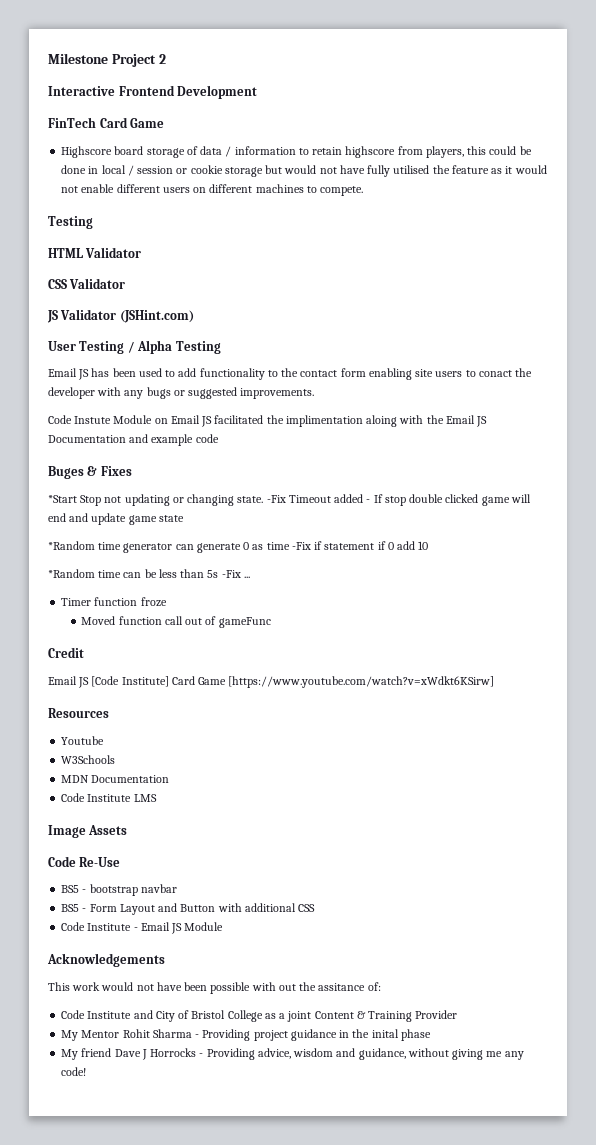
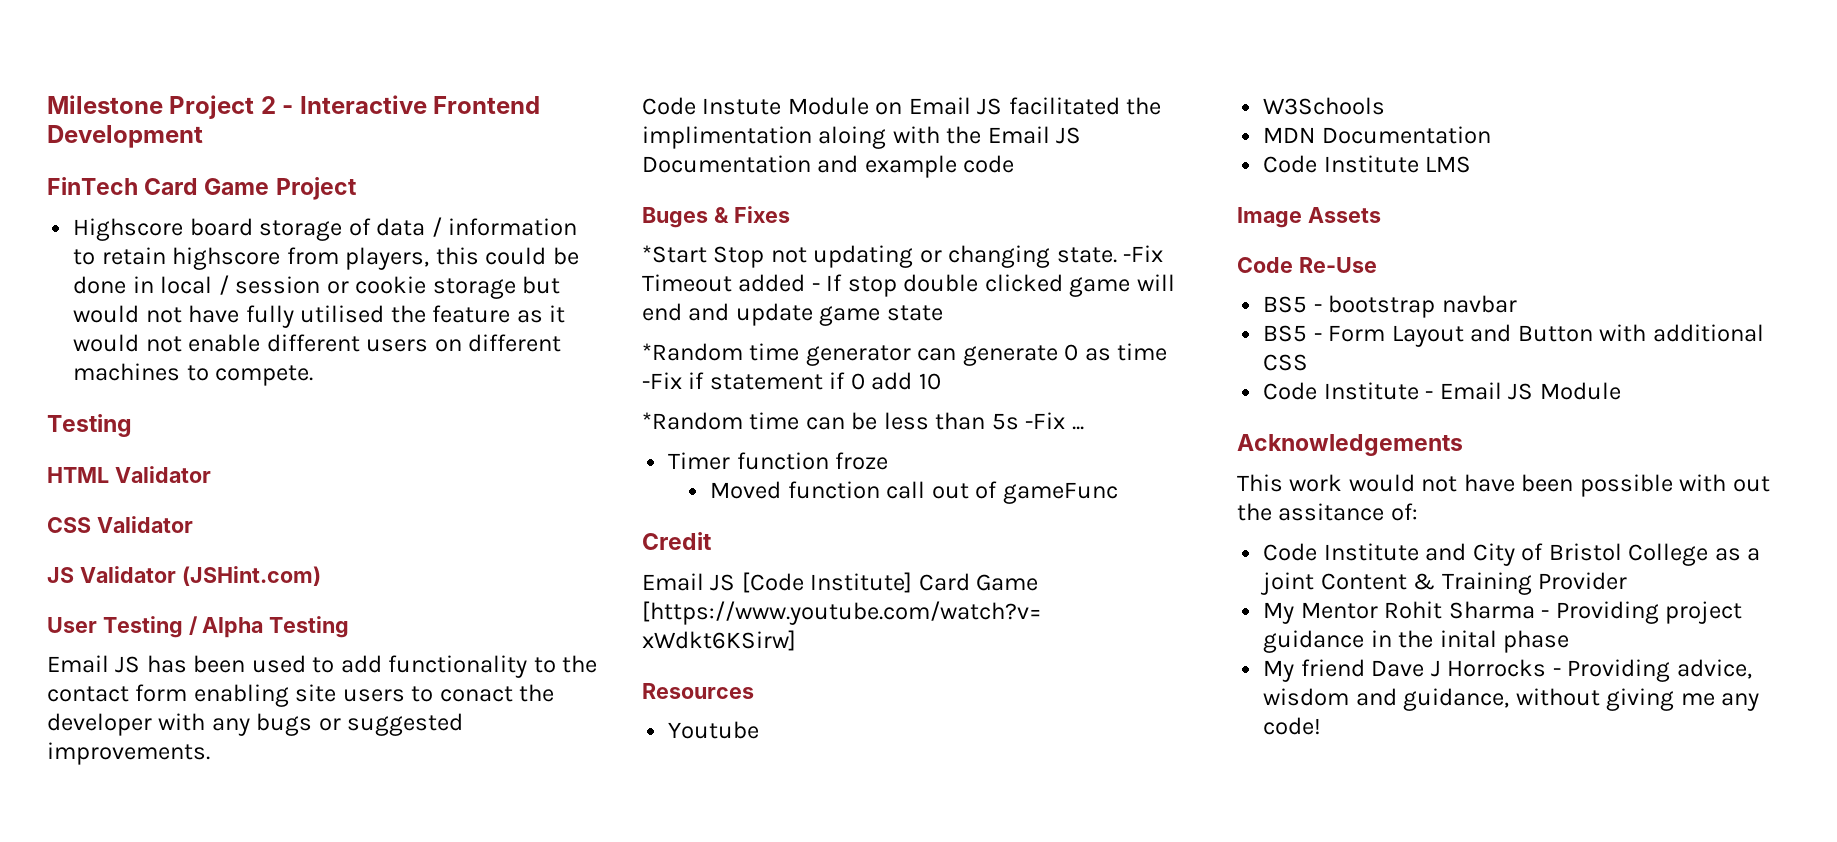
(166, 59) // -> [282,105,294,114] -
(165, 123) none -> [275,177,357,200] Project

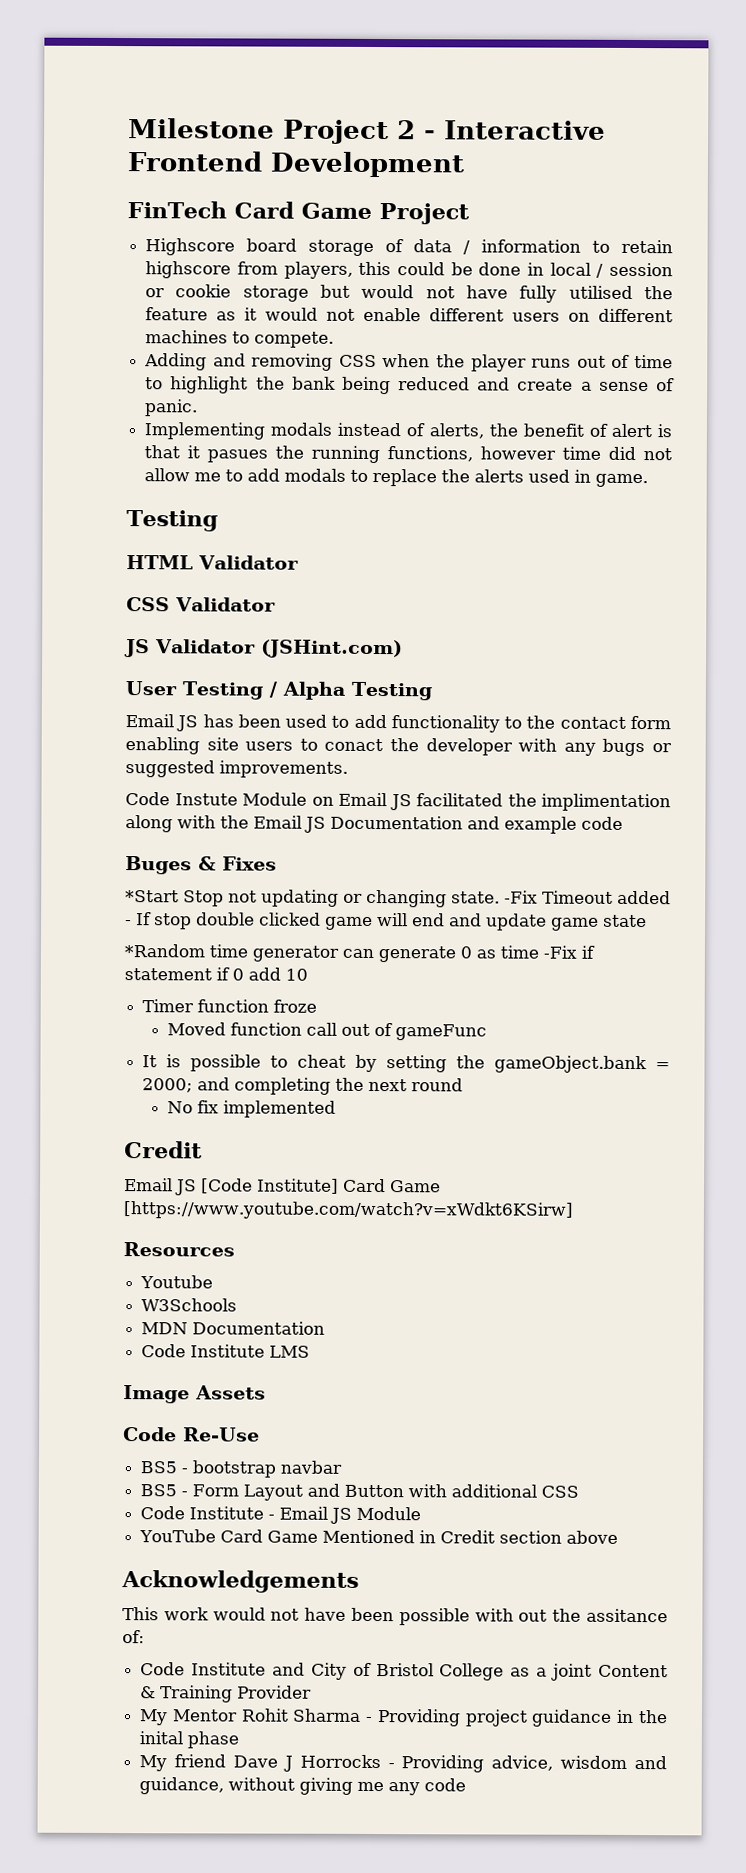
(314, 375) none -> [144,353,673,372] [145,376,675,395] [144,399,199,417] [144,422,672,440] [144,445,673,464] [144,468,649,488] // Adding and removing CSS when the player runs out of time to highlight the bank being reduced and create a sense of panic. // Implementing modals instead of alerts, the benefit of alert is that it pasues the running functions, however time did not allow me to add modals to replace the alerts used in game.
[818,126,887,149] aloing -> [125,815,173,833] along
[642,412,1084,430] // *Random time can be less than 5s -Fix ... -> (308, 974) none
(1118, 493) none -> [142,1054,671,1074] [142,1077,464,1095] [167,1100,337,1118] // It is possible to cheat by setting the gameObject.bank = 2000; and completing the next round // No fix implemented
(1621, 391) none -> [139,1529,619,1544] // YouTube Card Game Mentioned in Credit section above
[1263,717,1322,735] code! -> [424,1778,467,1792] code

